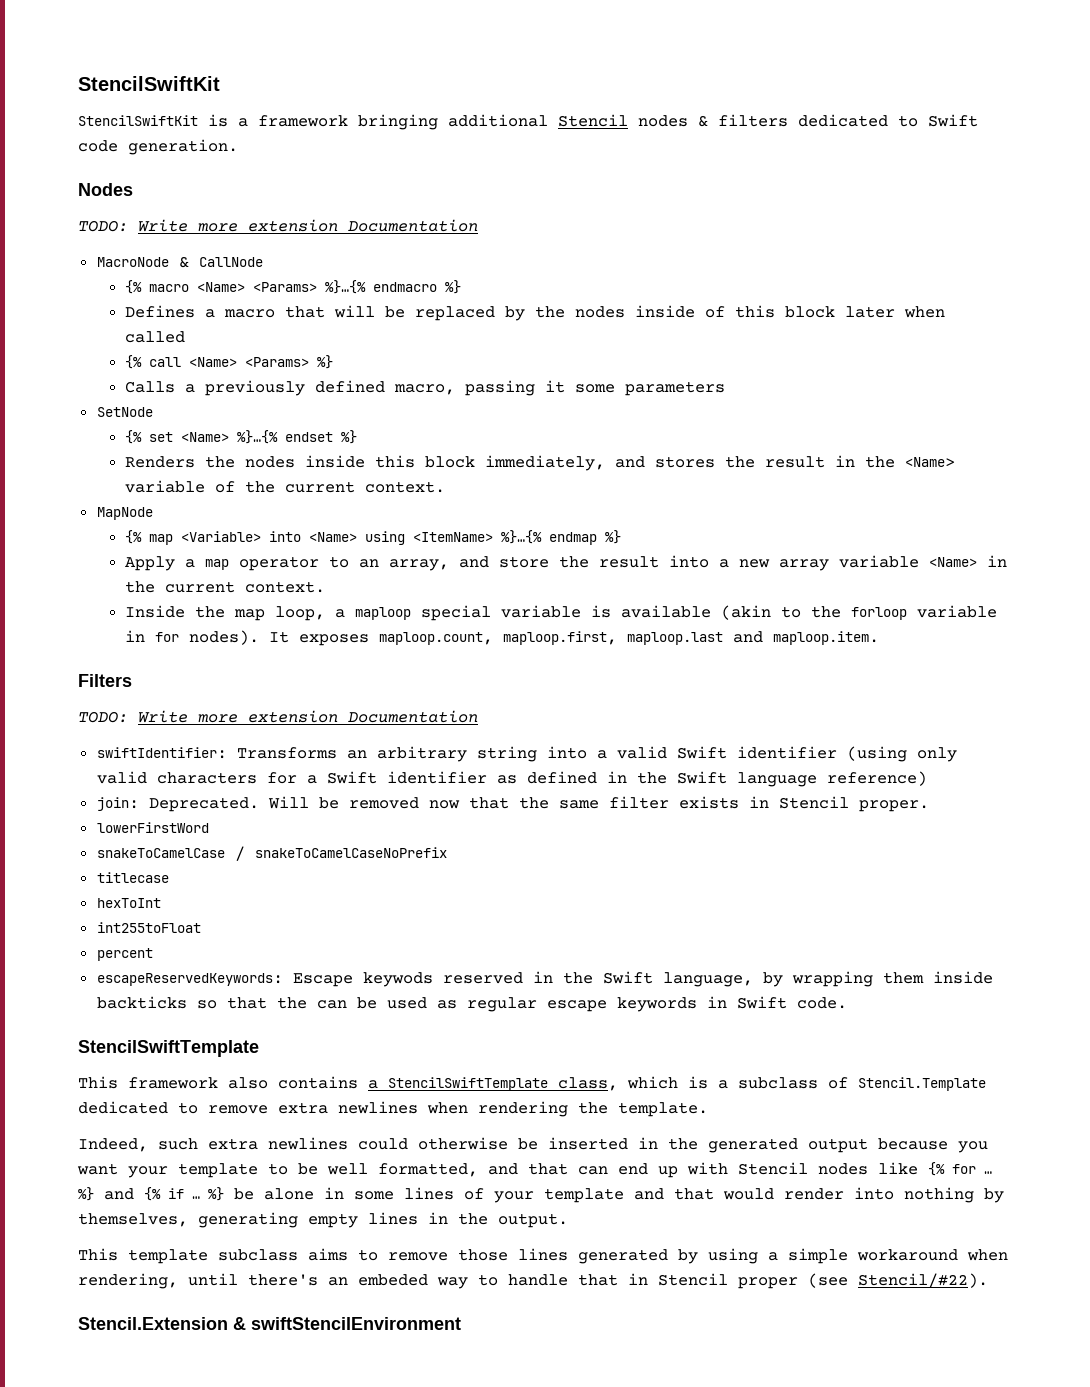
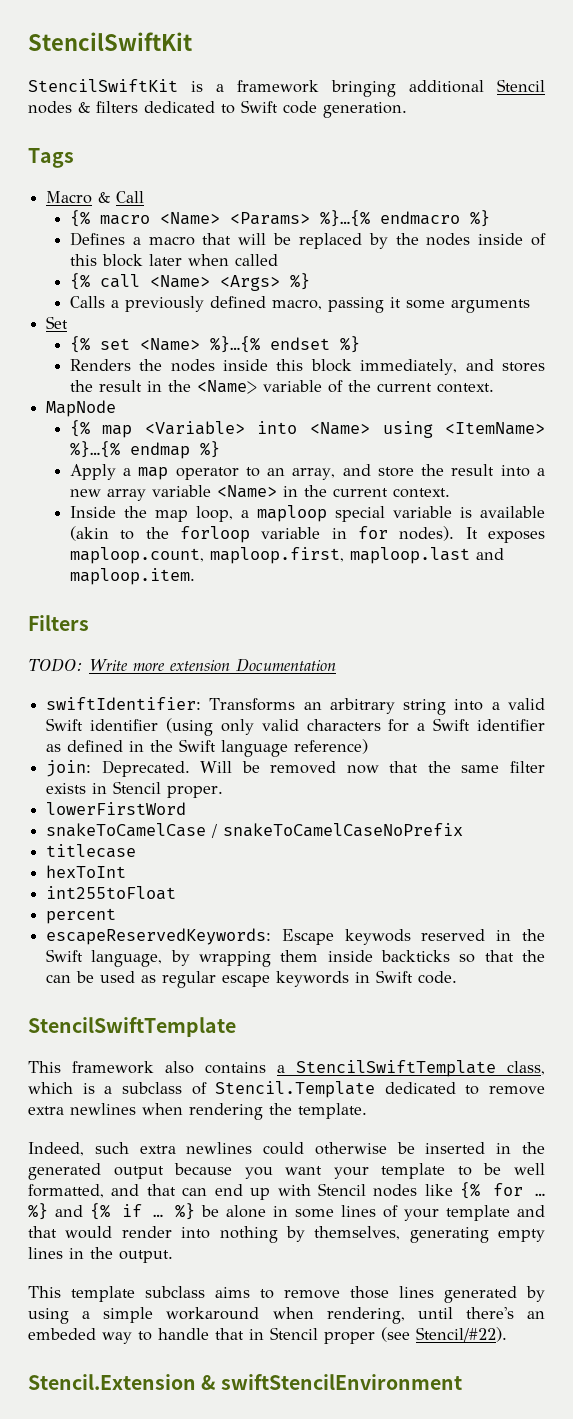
[78,183,133,196] [78,219,478,232] [96,256,263,268] Nodes // TODO: Write more extension Documentation // MacroNode & CallNode -> [28,148,74,168] [46,191,145,204] Tags // Macro & Call
[245,357,310,367] <Params> -> [219,275,280,291] <Args>
[625,381,726,396] [96,407,153,417] parameters // SetNode -> [450,299,530,313] [46,316,69,329] arguments // Set

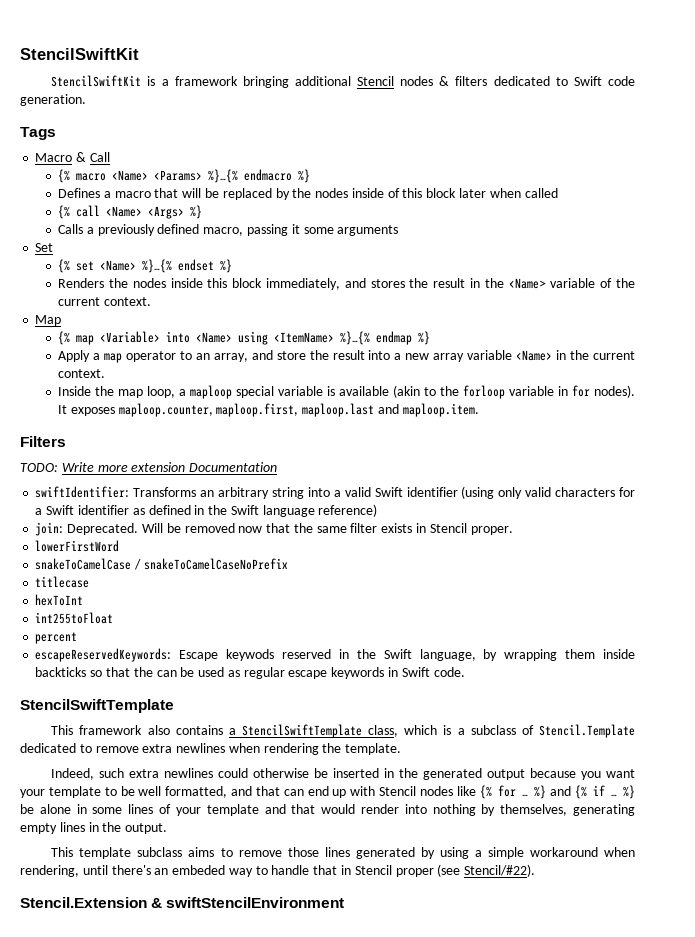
[46,400,117,417] MapNode -> [35,315,62,326] Map
[69,547,204,564] maploop.count, -> [118,403,213,417] maploop.counter,

